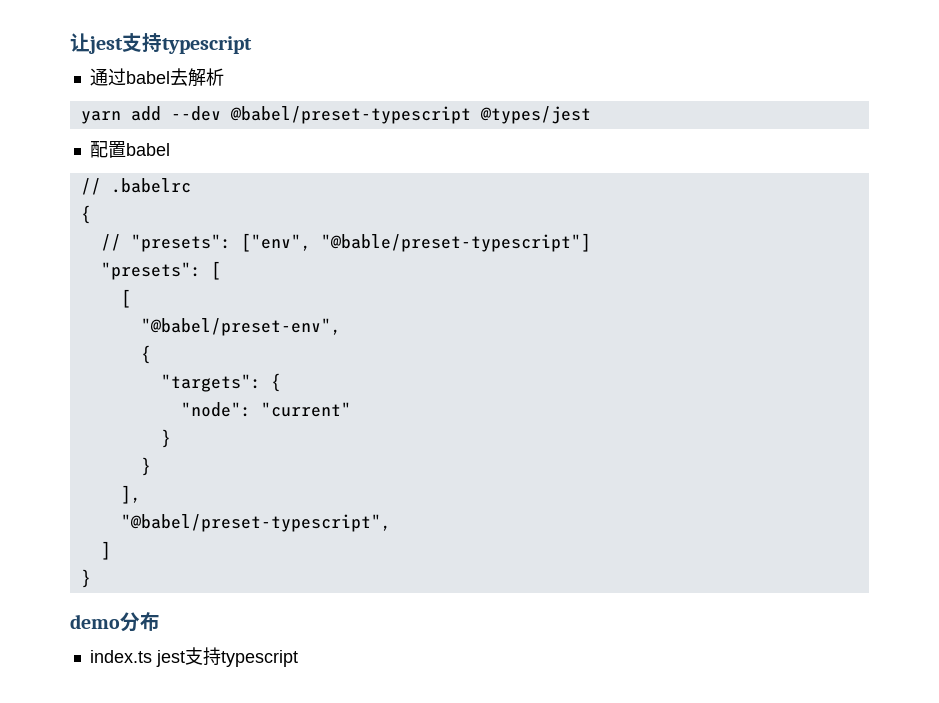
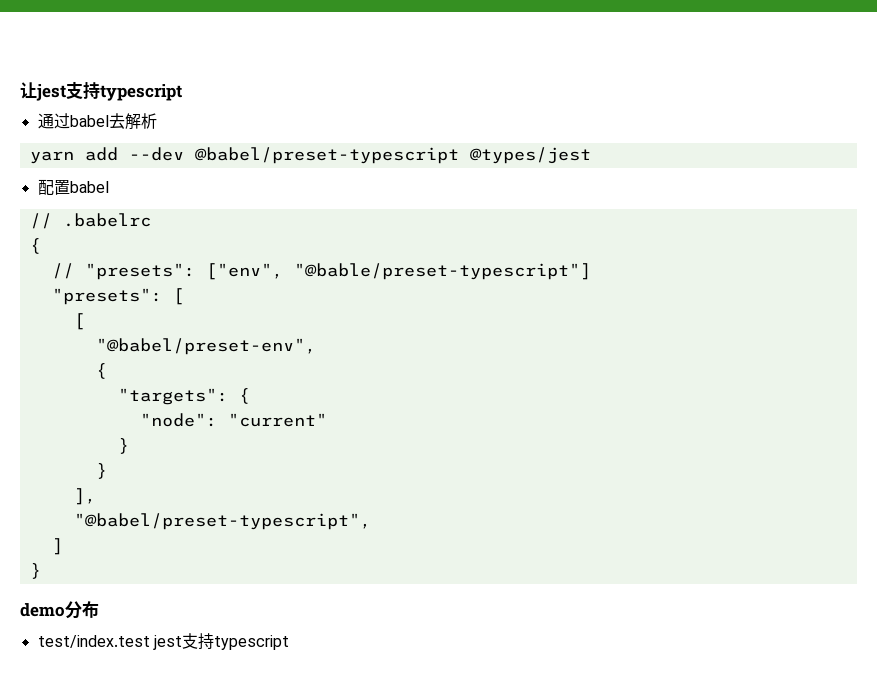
[89,650,152,663] index.ts -> [37,635,150,648] test/index.test

